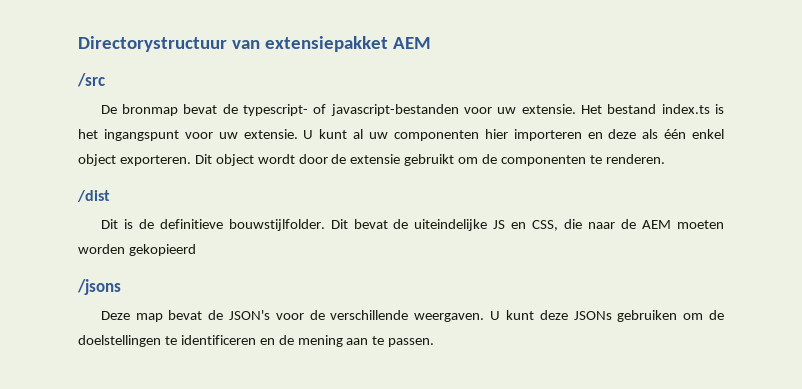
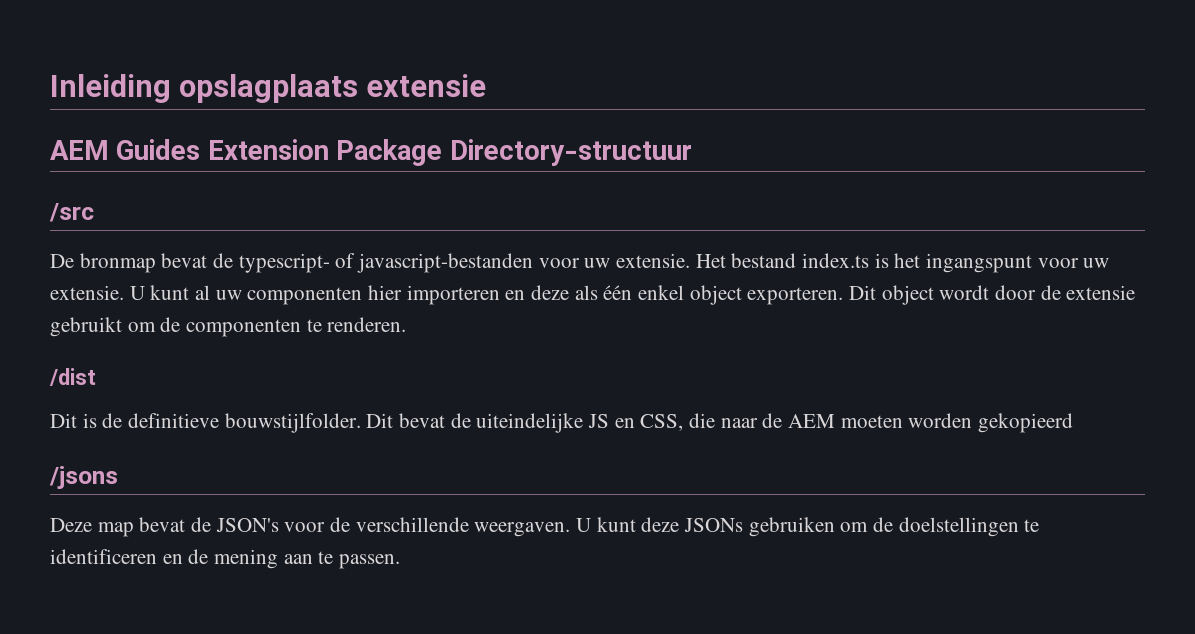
[78,36,431,52] Directorystructuur van extensiepakket AEM -> [50,74,487,103] [50,139,692,166] Inleiding opslagplaats extensie // AEM Guides Extension Package Directory-structuur

